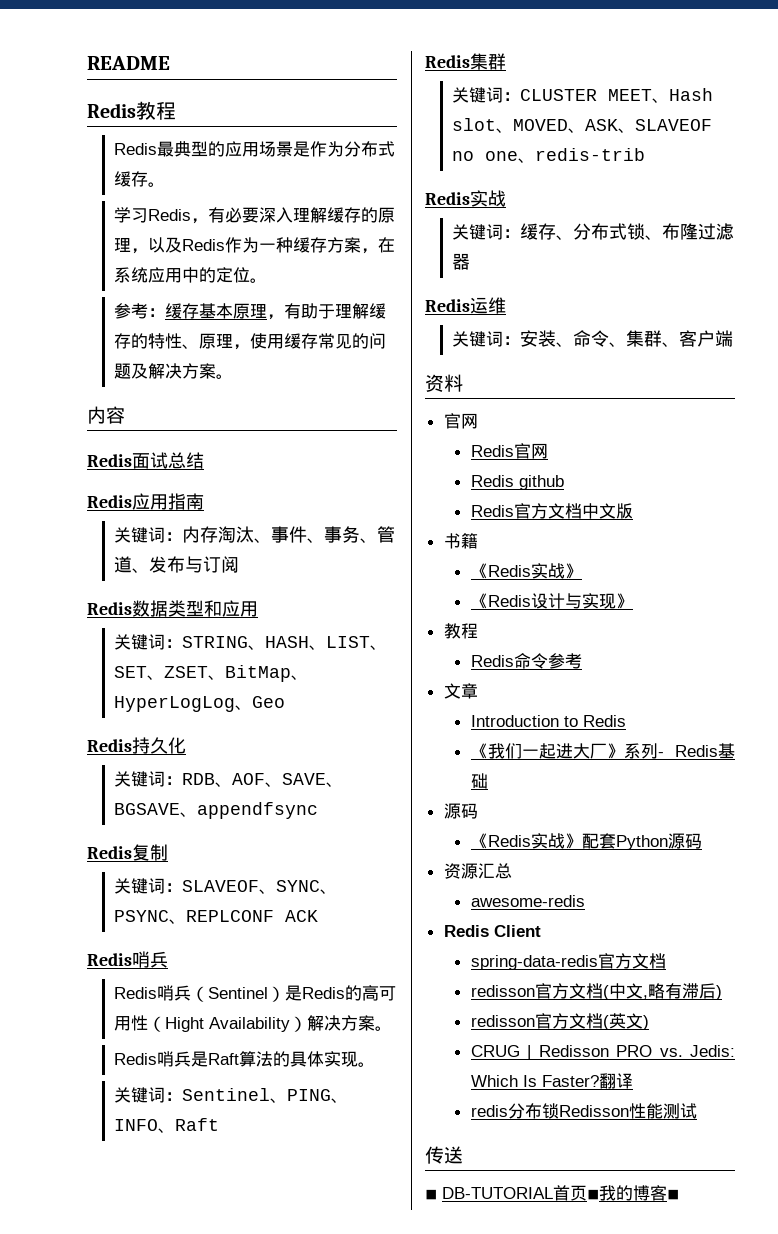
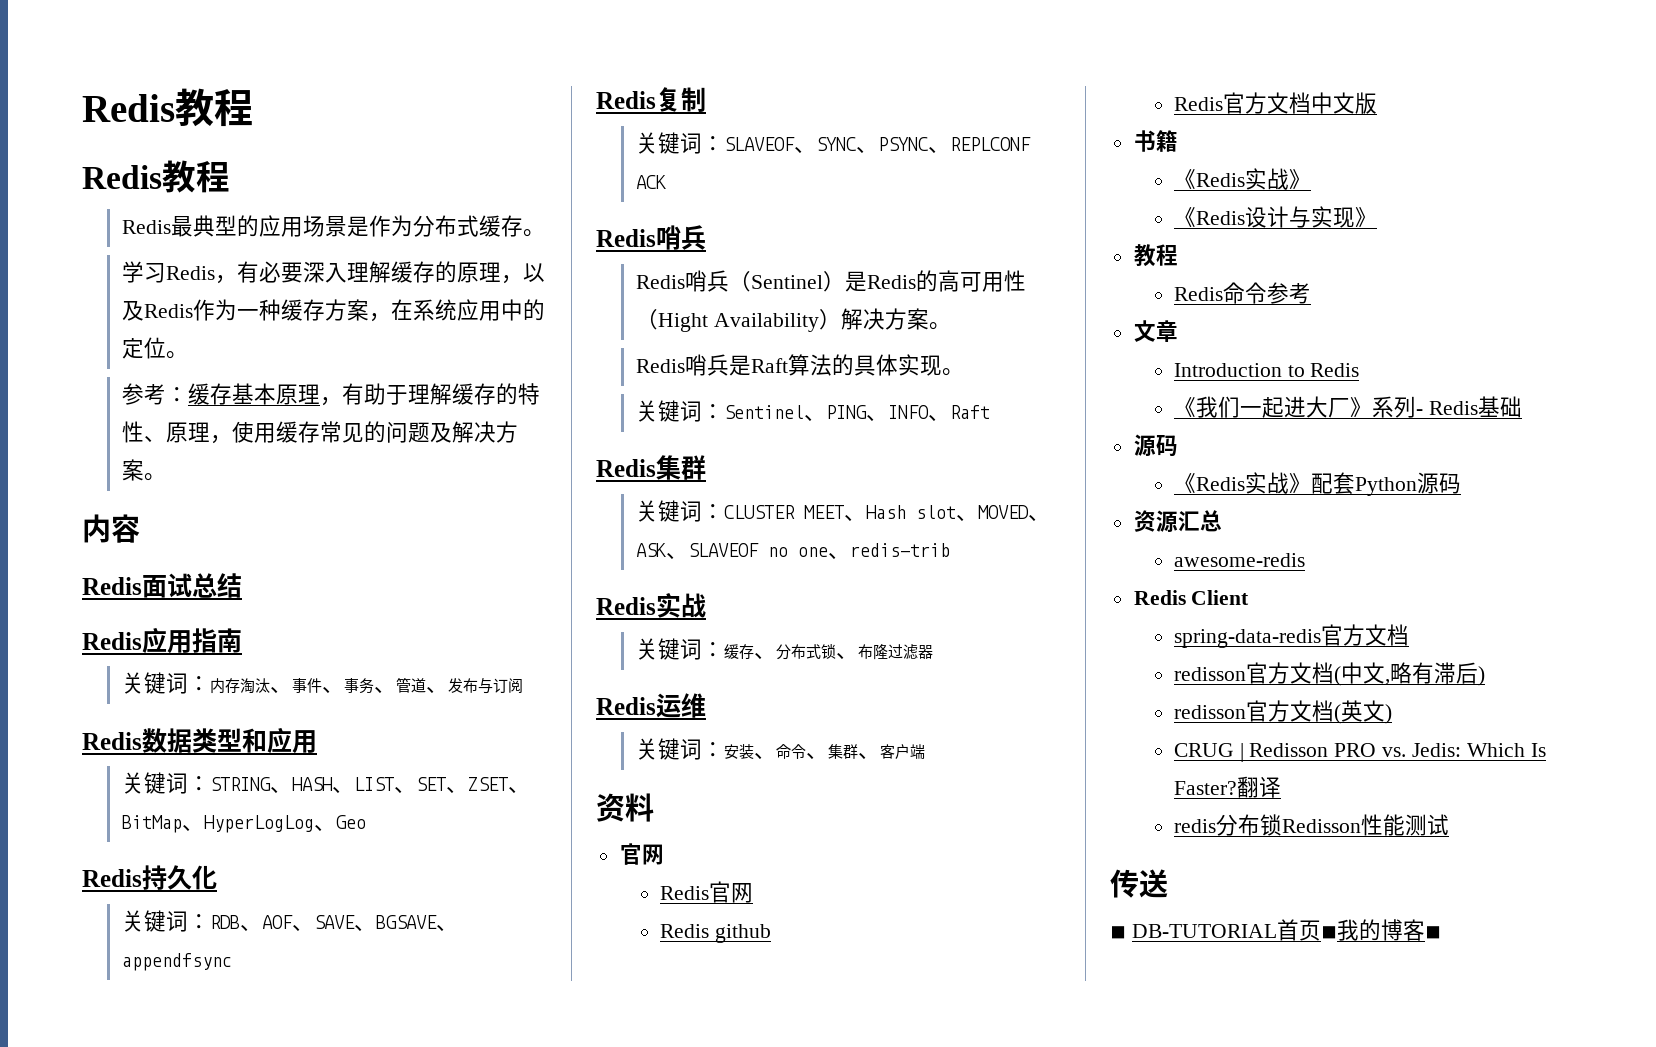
[87,56,170,70] README -> [82,88,253,127] Redis教程

